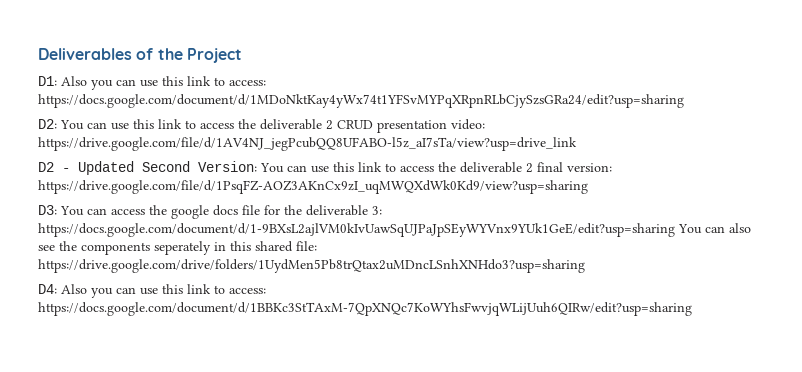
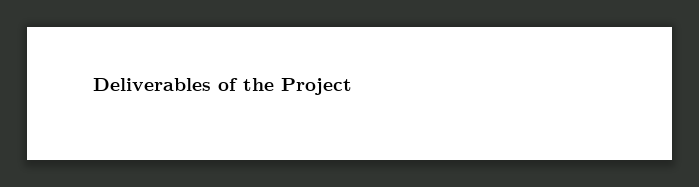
[38,76,266,90] [38,94,684,108] [38,119,485,133] [38,137,577,151] [38,161,612,175] [38,180,588,194] [38,205,382,219] [38,223,751,237] [38,241,317,255] [38,259,585,273] [38,284,266,298] [38,302,692,316] // D1: Also you can use this link to access: https://docs.google.com/document/d/1MDoNktKay4yWx74t1YFSvMYPqXRpnRLbCjySzsGRa24/edit?usp=sharing // D2: You can use this link to access the deliverable 2 CRUD presentation video: https://drive.google.com/file/d/1AV4NJ_jegPcubQQ8UFABO-l5z_aI7sTa/view?usp=drive_link // D2 - Updated Second Version: You can use this link to access the deliverable 2 final version: https://drive.google.com/file/d/1PsqFZ-AOZ3AKnCx9zI_uqMWQXdWk0Kd9/view?usp=sharing // D3: You can access the google docs file for the deliverable 3: https://docs.google.com/document/d/1-9BXsL2ajlVM0kIvUawSqUJPaJpSEyWYVnx9YUk1GeE/edit?usp=sharing You can also see the components seperately in this shared file: https://drive.google.com/drive/folders/1UydMen5Pb8trQtax2uMDncLSnhXNHdo3?usp=sharing // D4: Also you can use this link to access: https://docs.google.com/document/d/1BBKc3StTAxM-7QpXNQc7KoWYhsFwvjqWLijUuh6QIRw/edit?usp=sharing -> (352, 86) none

